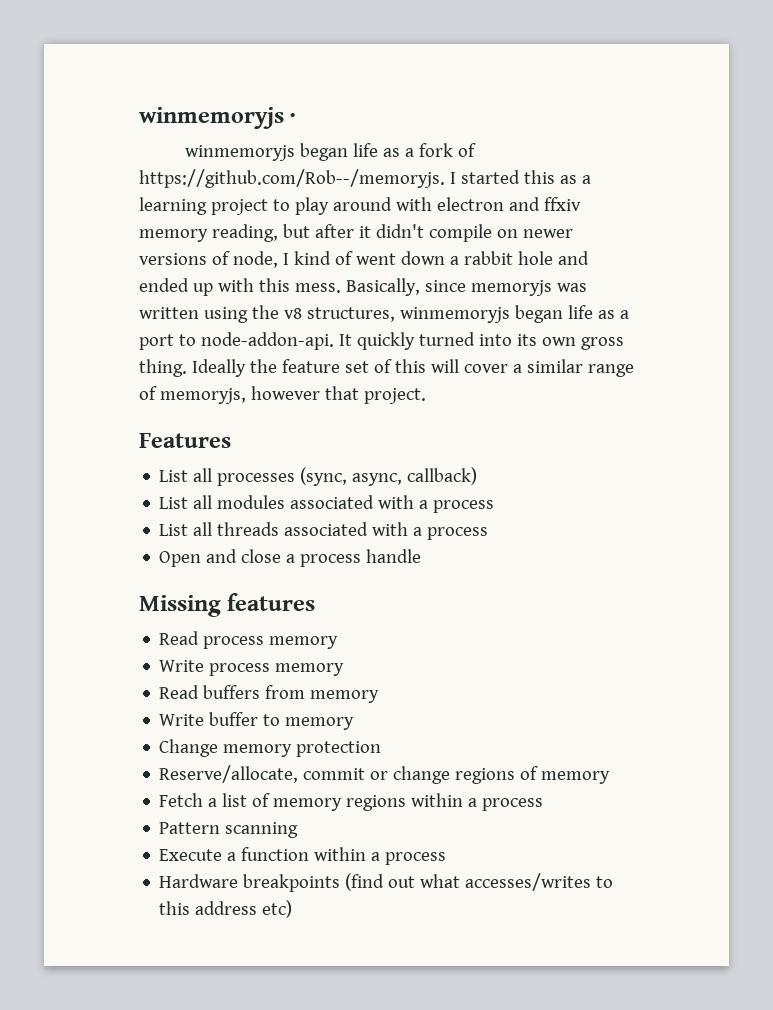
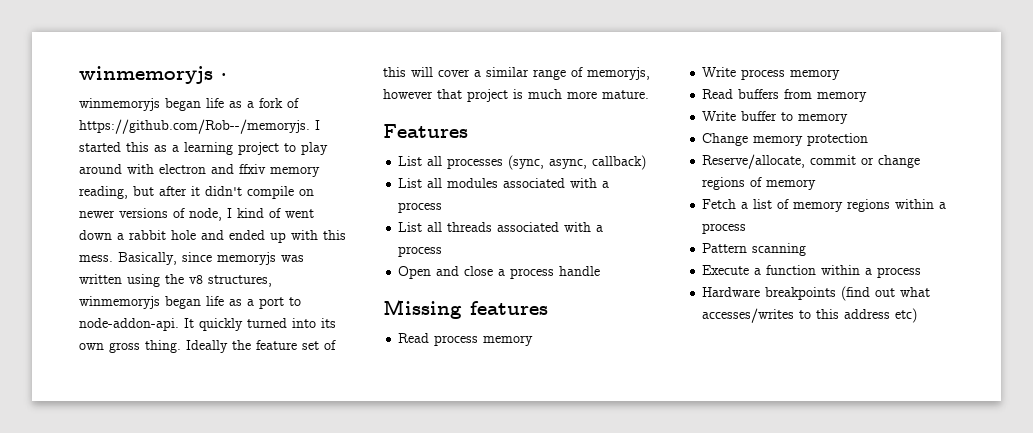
[363,388,426,404] project. -> [467,89,649,102] project is much more mature.

